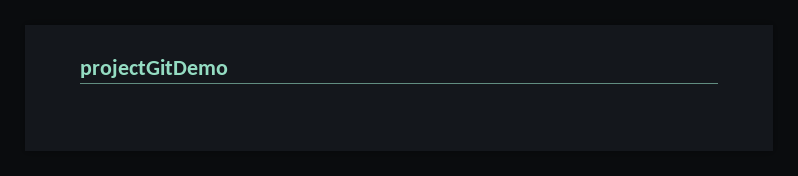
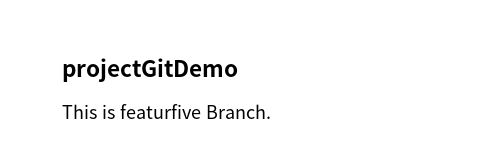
(228, 68) none -> [62,104,271,119] // This is featurfive Branch.

